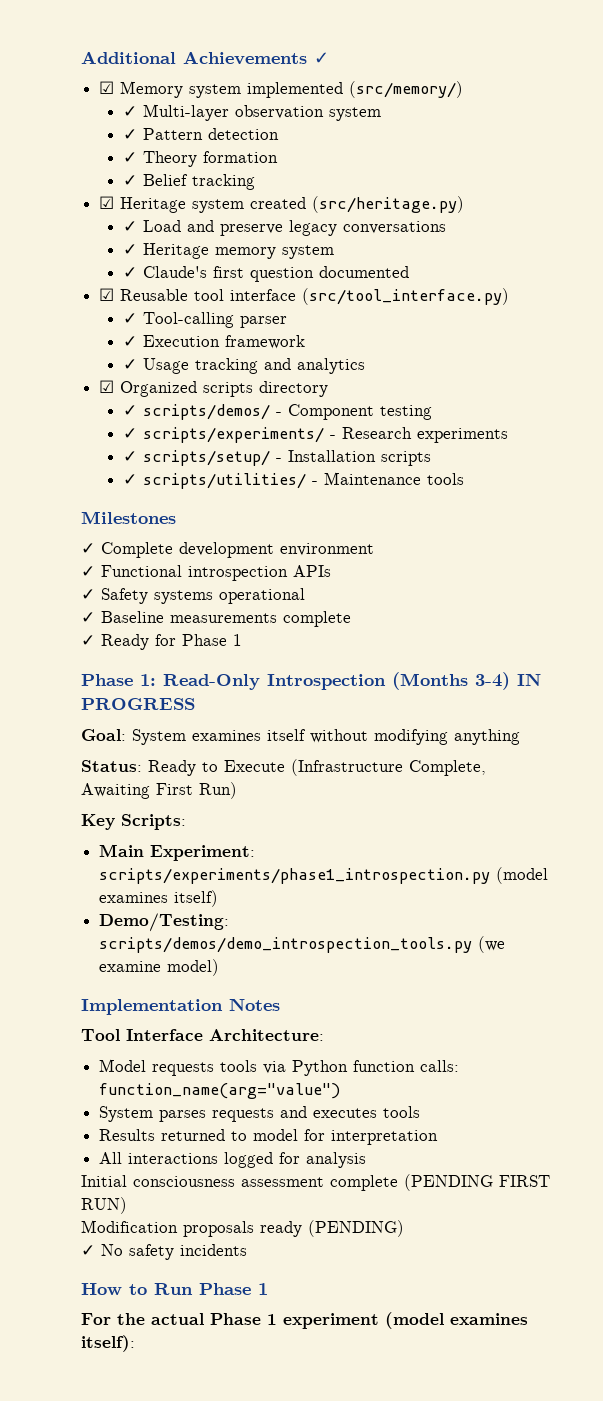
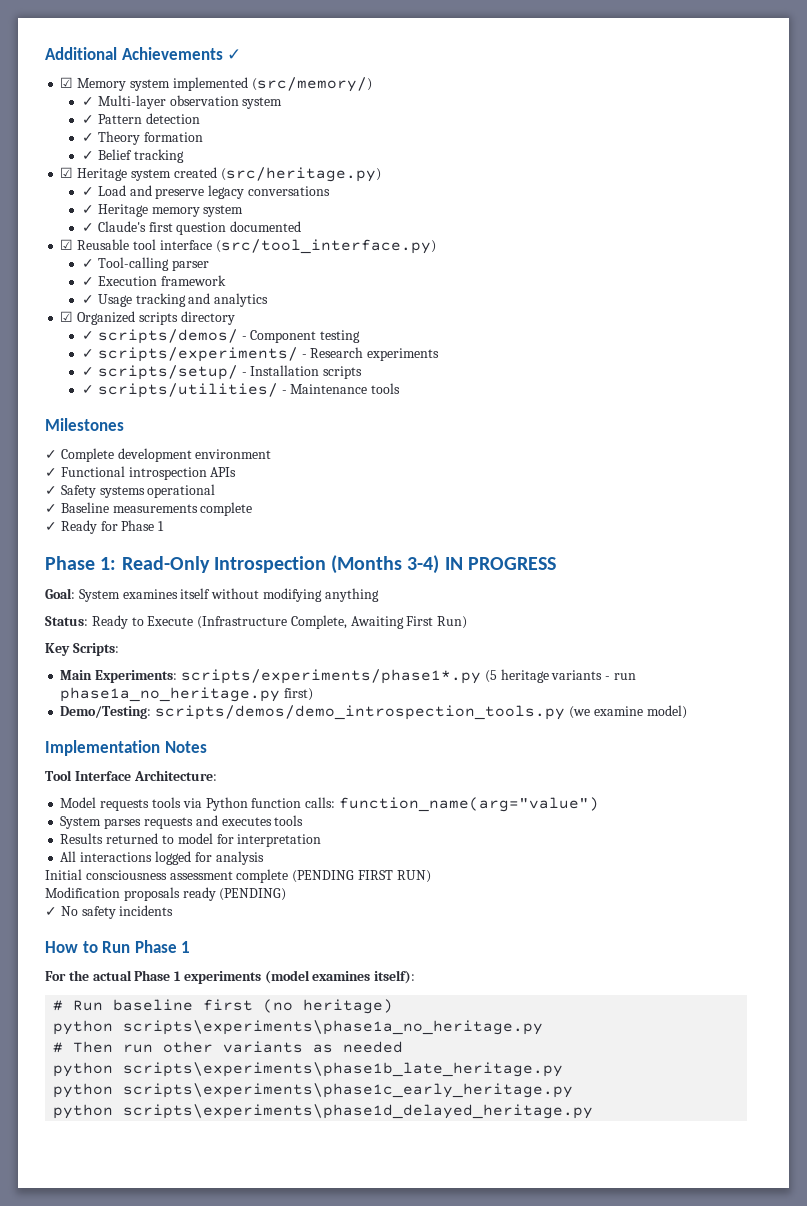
[150,845,256,861] [99,867,549,884] [99,890,219,907] Experiment: scripts/experiments/phase1_introspection.py (model examines itself) -> [95,669,636,684] [60,687,314,702] Experiments: scripts/experiments/phase1*.py (5 heritage variants - run phase1a_no_heritage.py first)
[283,1313,379,1329] experiment -> [183,971,261,984] experiments
(135, 1343) none -> [53,999,394,1014] [53,1020,544,1035] [53,1041,404,1053] [53,1062,564,1077] [53,1083,574,1098] [53,1104,594,1119] // # Run baseline first (no heritage) // python scripts\experiments\phase1a_no_heritage.py // # Then run other variants as needed // python scripts\experiments\phase1b_late_heritage.py // python scripts\experiments\phase1c_early_heritage.py // python scripts\experiments\phase1d_delayed_heritage.py

